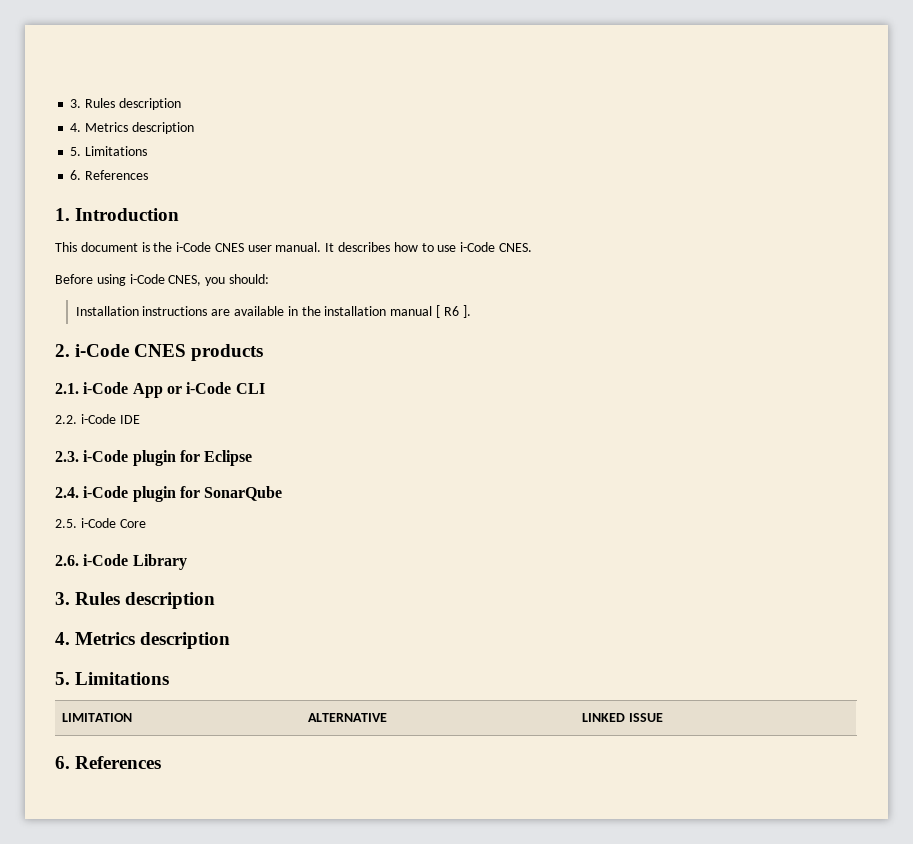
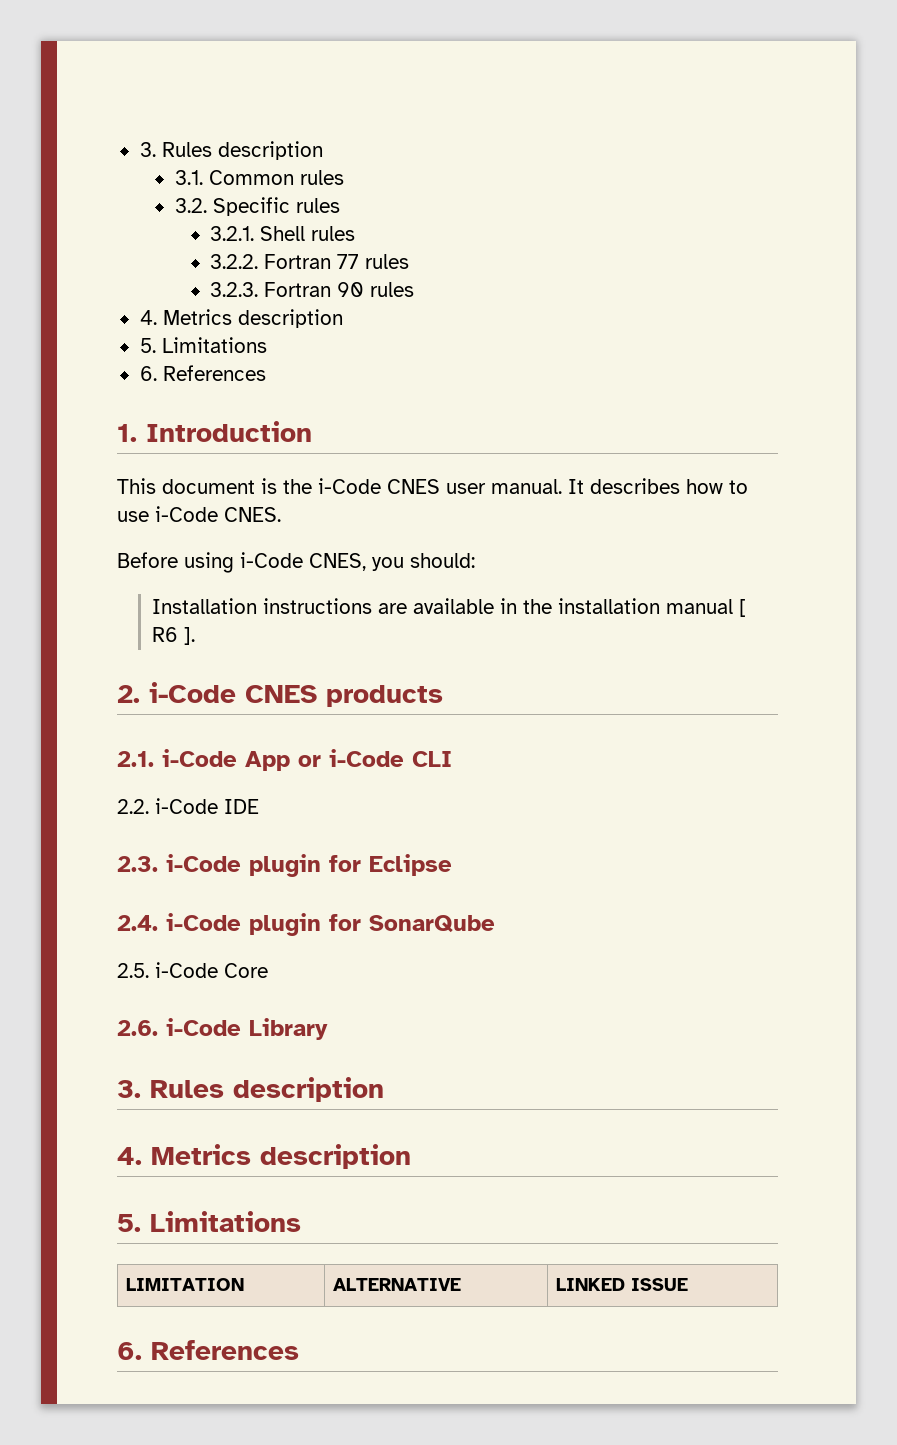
[70,98,181,110] 3. Rules description -> [139,141,323,160] [174,170,344,185] [174,197,340,216] [210,226,356,241] [210,254,410,269] [210,282,415,297] 3. Rules description // 3.1. Common rules // 3.2. Specific rules // 3.2.1. Shell rules // 3.2.2. Fortran 77 rules // 3.2.3. Fortran 90 rules

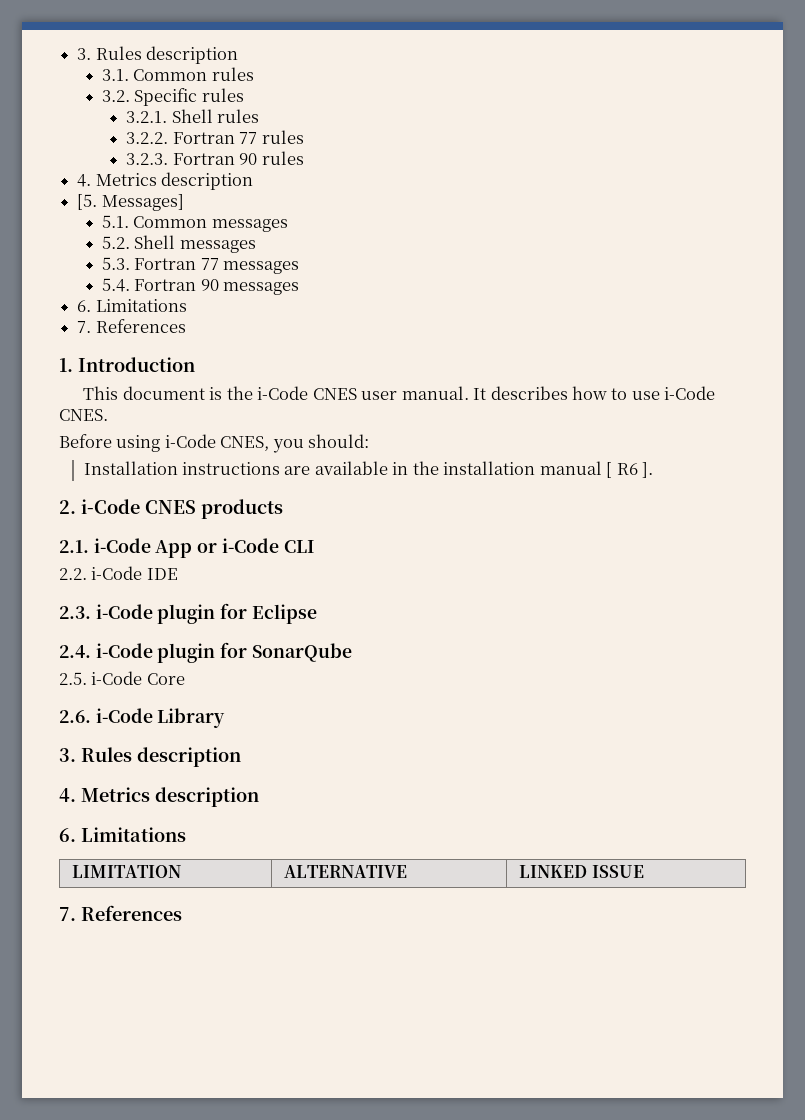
[139,337,267,353] [139,366,157,381] 5. Limitations // 6. -> [77,194,184,211] [101,215,288,232] [101,235,256,253] [101,257,300,274] [101,278,300,295] [77,299,187,312] [77,321,92,333] [5. Messages] // 5.1. Common messages // 5.2. Shell messages // 5.3. Fortran 77 messages // 5.4. Fortran 90 messages // 6. Limitations // 7.
[117,1214,141,1232] 5. -> [59,828,76,842] 6.
[117,1342,142,1360] 6. -> [59,907,76,921] 7.

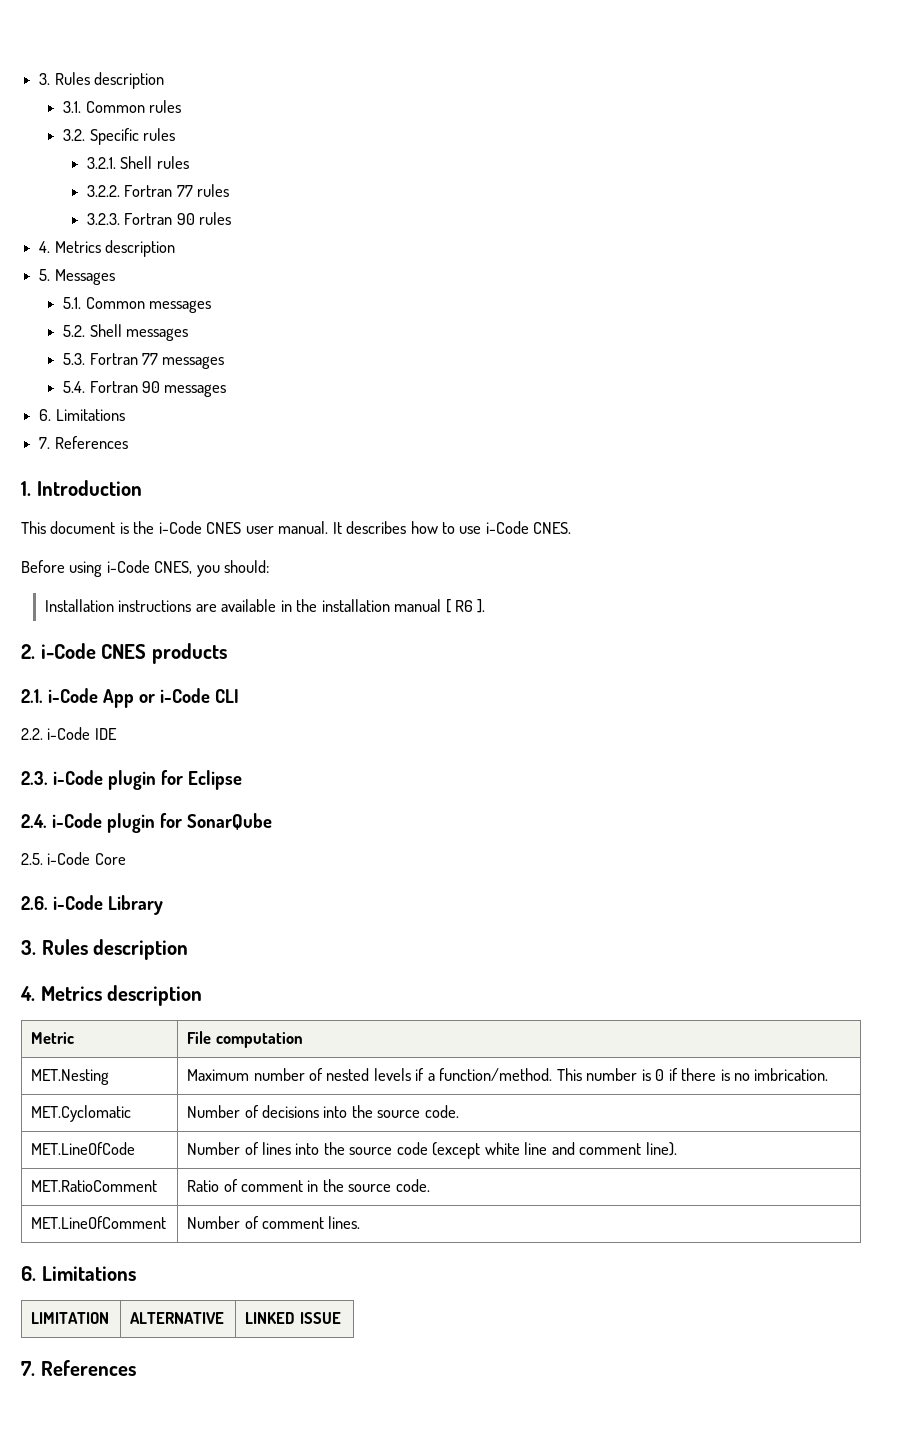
[77,194,184,211] [5. Messages] -> [39,269,115,285] 5. Messages
(259, 797) none -> [31,1032,75,1044] [187,1031,303,1048] [31,1069,110,1085] [187,1068,829,1081] [31,1105,132,1122] [187,1105,459,1118] [31,1142,136,1155] [187,1142,677,1159] [31,1180,158,1192] [187,1179,430,1192] [31,1216,167,1229] [187,1216,361,1229] // Metric | File computation // MET.Nesting | Maximum number of nested levels if a function/method. This number is 0 if there is no imbrication. // MET.Cyclomatic | Number of decisions into the source code. // MET.LineOfCode | Number of lines into the source code (except white line and comment line). // MET.RatioComment | Ratio of comment in the source code. // MET.LineOfComment | Number of comment lines.

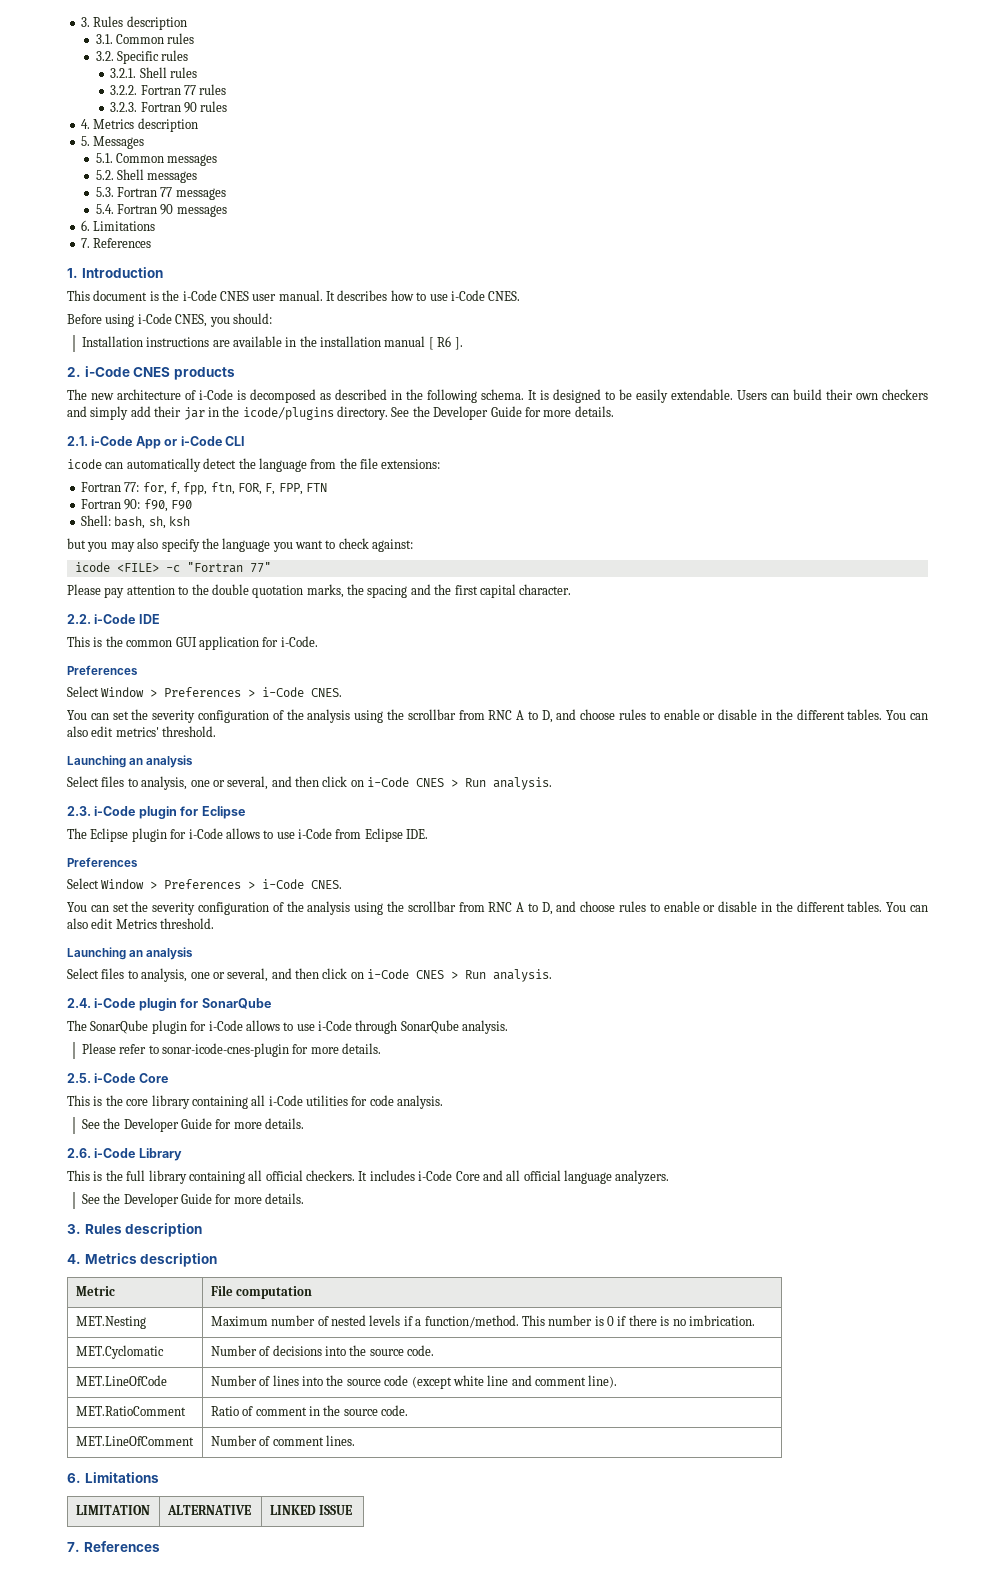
(227, 653) none -> [67,389,928,403] [67,406,614,420] // The new architecture of i-Code is decomposed as described in the following schema. It is designed to be easily extendable. Users can build their own checkers and simply add their jar in the icode/plugins directory. See the Developer Guide for more details.
[21,727,117,740] 2.2. i-Code IDE -> [67,458,441,472] [80,482,328,495] [80,499,192,512] [80,515,190,529] [67,538,414,552] [74,562,271,573] [67,584,572,598] [67,614,160,624] [67,636,318,650] [67,665,138,675] [67,686,343,697] [67,709,928,723] [67,726,217,737] [67,755,194,768] [67,776,553,790] icode can automatically detect the language from the file extensions: // Fortran 77: for, f, fpp, ftn, FOR, F, FPP, FTN // Fortran 90: f90, F90 // Shell: bash, sh, ksh // but you may also specify the language you want to check against: // icode <FILE> -c "Fortran 77" // Please pay attention to the double quotation marks, the spacing and the first capital character. // 2.2. i-Code IDE // This is the common GUI application for i-Code. // Preferences // Select Window > Preferences > i-Code CNES. // You can set the severity configuration of the analysis using the scrollbar from RNC A to D, and choose rules to enable or disable in the different tables. You can also edit metrics' threshold. // Launching an analysis // Select files to analysis, one or several, and then click on i-Code CNES > Run analysis.
(242, 780) none -> [67,828,429,842] [67,857,138,867] [67,878,343,889] [67,901,928,915] [67,918,215,929] [67,947,194,960] [67,968,553,982] // The Eclipse plugin for i-Code allows to use i-Code from Eclipse IDE. // Preferences // Select Window > Preferences > i-Code CNES. // You can set the severity configuration of the analysis using the scrollbar from RNC A to D, and choose rules to enable or disable in the different tables. You can also edit Metrics threshold. // Launching an analysis // Select files to analysis, one or several, and then click on i-Code CNES > Run analysis.
[21,852,126,865] [21,895,163,915] 2.5. i-Code Core // 2.6. i-Code Library -> [67,1020,509,1034] [81,1043,382,1057] [67,1073,168,1083] [67,1095,444,1109] [81,1118,305,1132] [67,1148,182,1161] [67,1170,670,1184] [81,1193,305,1207] The SonarQube plugin for i-Code allows to use i-Code through SonarQube analysis. // Please refer to sonar-icode-cnes-plugin for more details. // 2.5. i-Code Core // This is the core library containing all i-Code utilities for code analysis. // See the Developer Guide for more details. // 2.6. i-Code Library // This is the full library containing all official checkers. It includes i-Code Core and all official language analyzers. // See the Developer Guide for more details.

